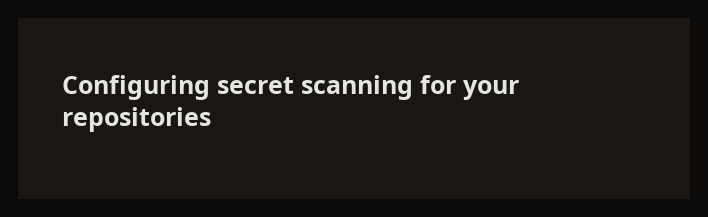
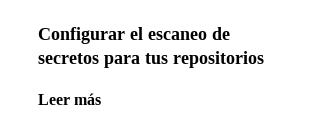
[62,75,519,100] [62,107,211,132] Configuring secret scanning for your repositories -> [38,27,230,44] [38,51,264,68] [38,93,102,105] Configurar el escaneo de secretos para tus repositorios // Leer más

